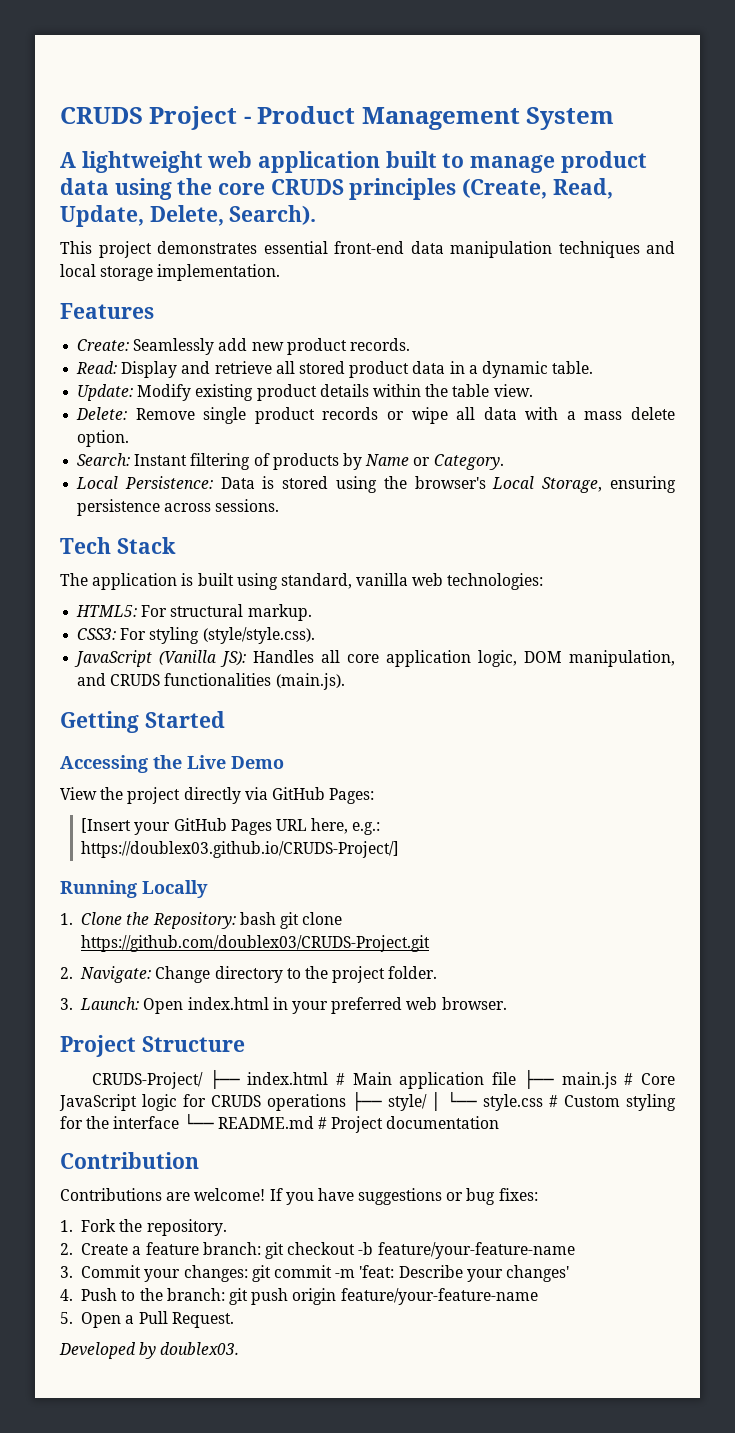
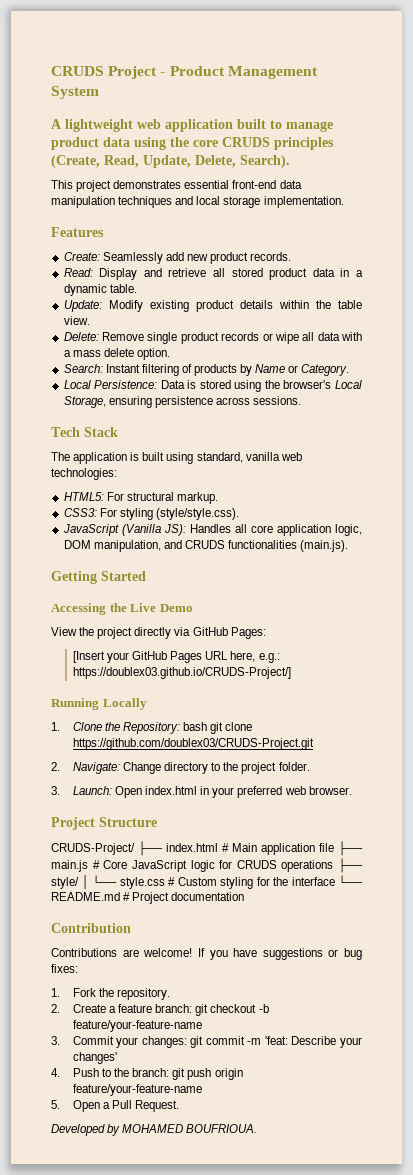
[160,1342,240,1355] doublex03. -> [122,1124,258,1133] MOHAMED BOUFRIOUA.

